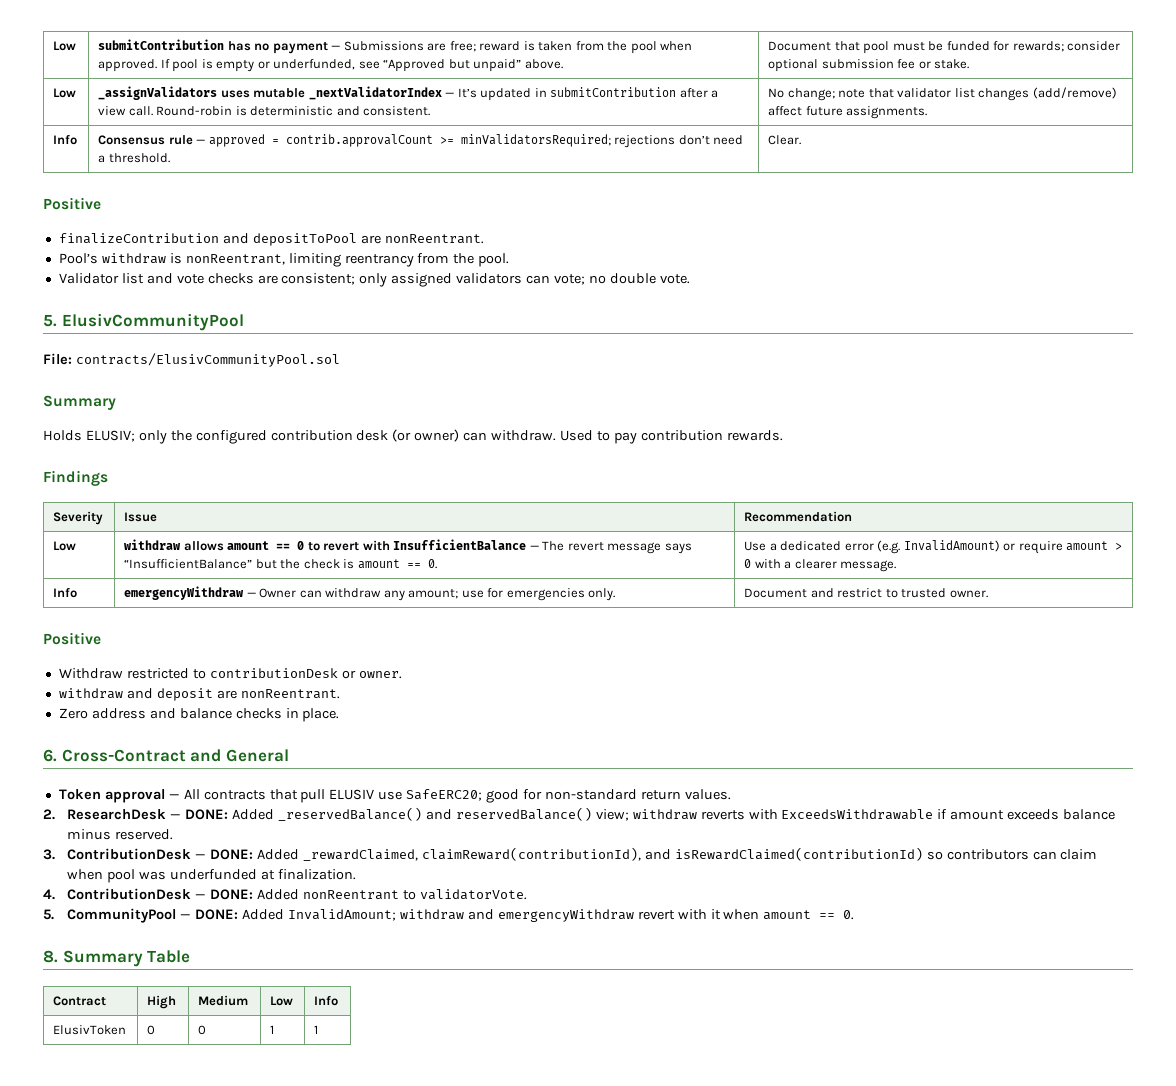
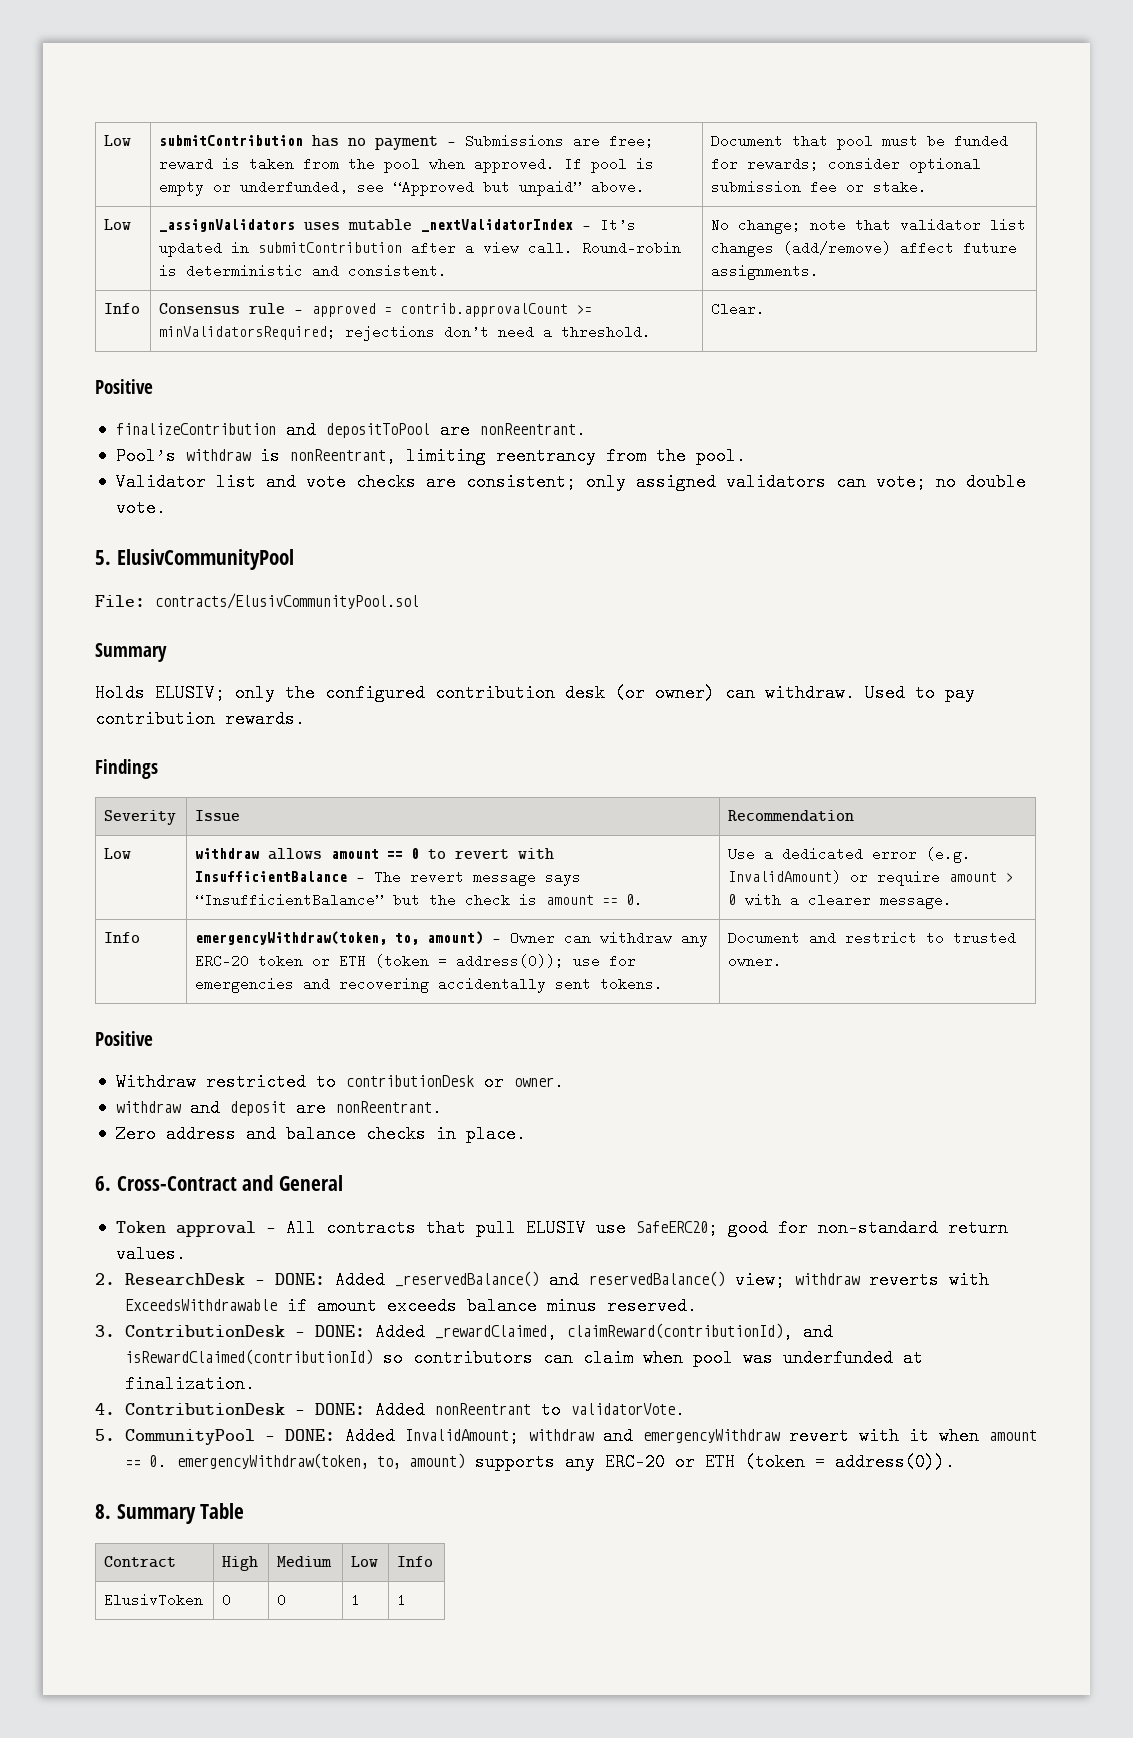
[124,586,245,600] emergencyWithdraw -> [195,931,484,945] emergencyWithdraw(token, to, amount)
[408,588,616,601] amount; use for emergencies only. -> [195,954,637,968] [195,977,664,993] ERC-20 token or ETH (token = address(0)); use for emergencies and recovering accidentally sent tokens.
(855, 915) none -> [176,1453,955,1471] emergencyWithdraw(token, to, amount) supports any ERC-20 or ETH (token = address(0)).

